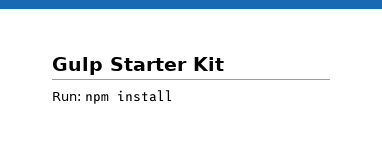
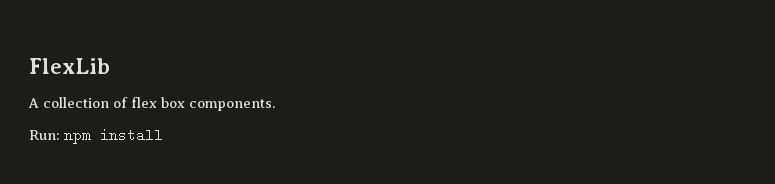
[52,57,224,75] Gulp Starter Kit -> [29,58,110,74] [28,97,275,111] FlexLib // A collection of flex box components.

